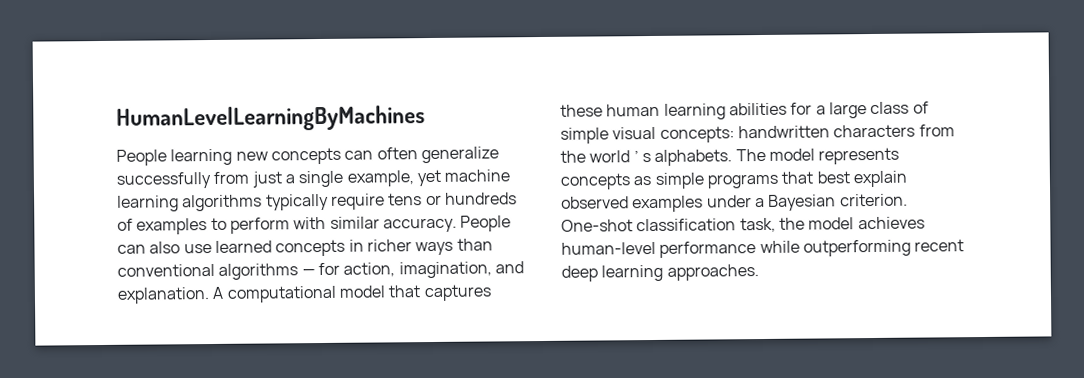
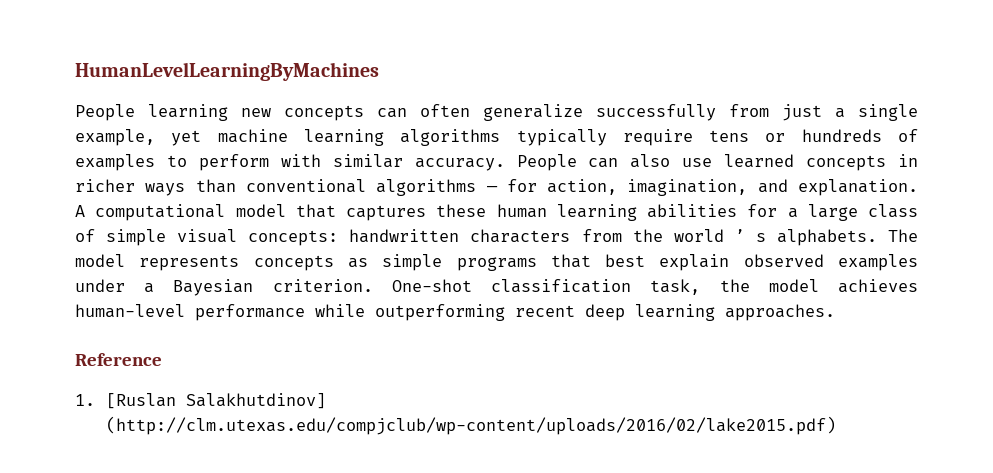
(759, 272) none -> [75,353,162,366] [75,393,326,409] [105,416,836,435] // Reference // 1. [Ruslan Salakhutdinov] (http://clm.utexas.edu/compjclub/wp-content/uploads/2016/02/lake2015.pdf)

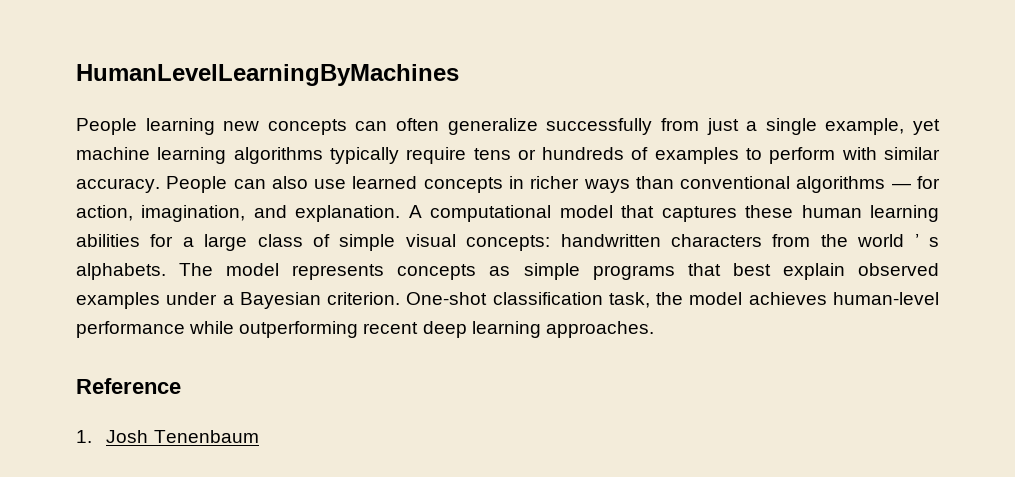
[105,393,326,409] [105,416,836,435] [Ruslan Salakhutdinov] (http://clm.utexas.edu/compjclub/wp-content/uploads/2016/02/lake2015.pdf) -> [106,430,259,443] Josh Tenenbaum

